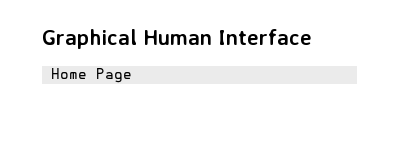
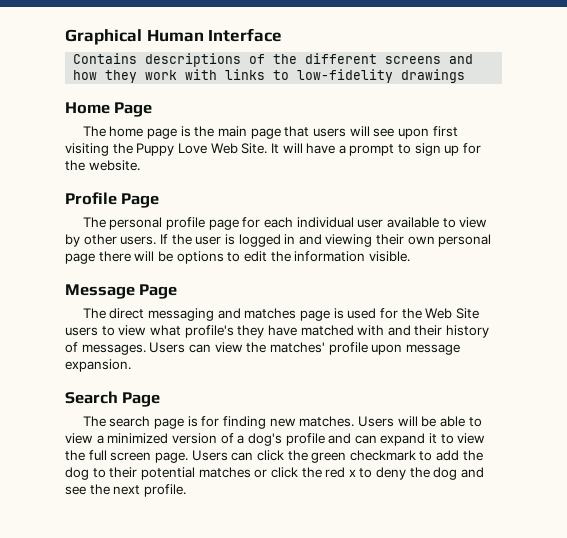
[51,68,133,83] Home Page -> [73,53,474,67] [73,69,466,83] [65,102,153,117] [82,126,458,139] [65,143,482,156] [65,160,140,171] [65,192,160,208] [82,217,488,230] [65,234,492,247] [65,251,410,264] [65,284,178,299] [82,308,479,321] [65,325,490,338] [65,342,460,355] [65,359,131,372] [65,391,161,407] [82,416,482,429] [65,433,486,446] [65,450,483,463] [65,467,485,480] [65,484,186,497] Contains descriptions of the different screens and how they work with links to low-fidelity drawings // Home Page // The home page is the main page that users will see upon first visiting the Puppy Love Web Site. It will have a prompt to sign up for the website. // Profile Page // The personal profile page for each individual user available to view by other users. If the user is logged in and viewing their own personal page there will be options to edit the information visible. // Message Page // The direct messaging and matches page is used for the Web Site users to view what profile's they have matched with and their history of messages. Users can view the matches' profile upon message expansion. // Search Page // The search page is for finding new matches. Users will be able to view a minimized version of a dog's profile and can expand it to view the full screen page. Users can click the green checkmark to add the dog to their potential matches or click the red x to deny the dog and see the next profile.

